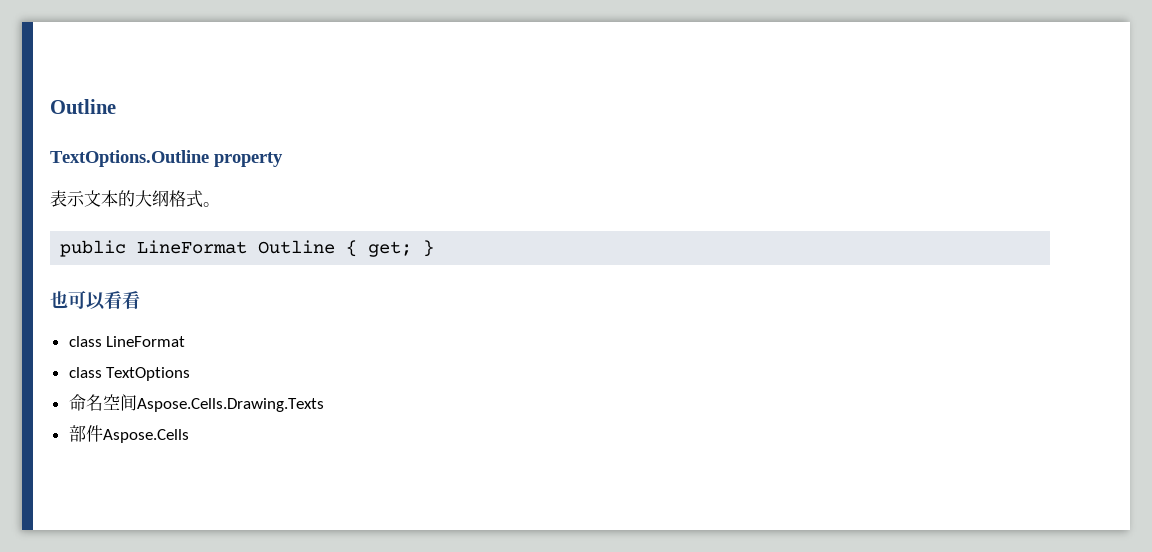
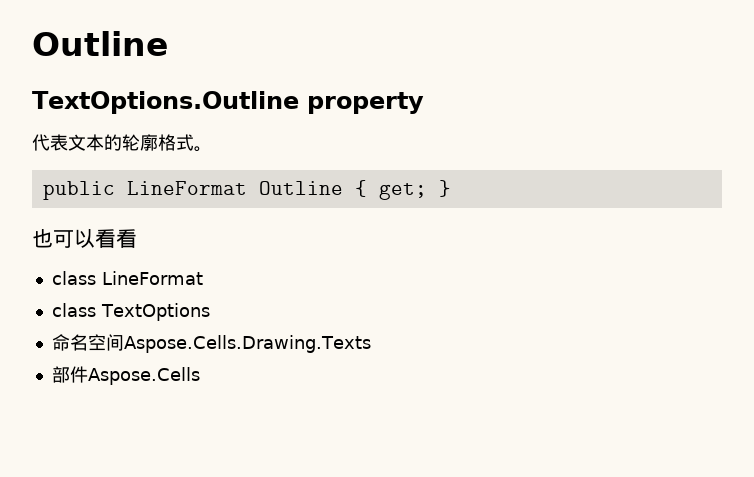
[50,190,169,207] 表示文本的大纲 -> [32,134,158,151] 代表文本的轮廓

